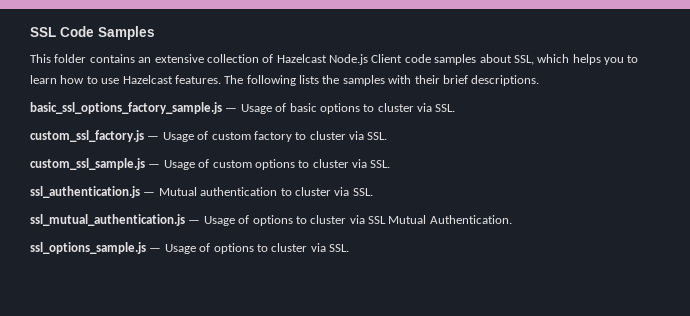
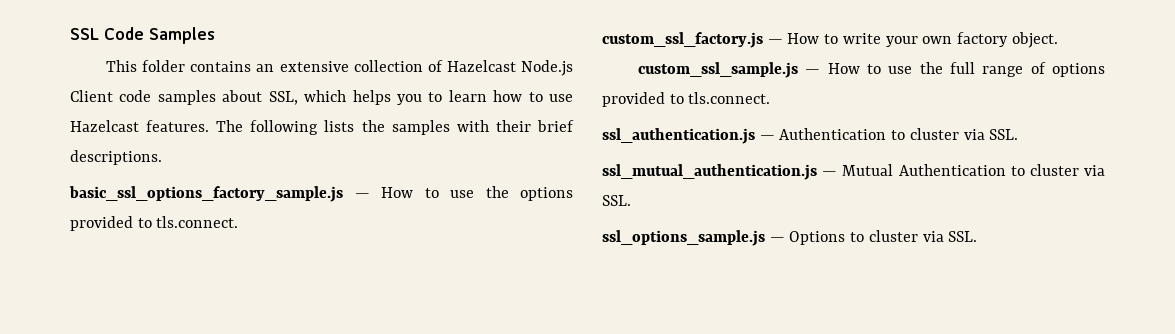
[240,103,456,114] [30,130,388,142] [30,158,391,170] Usage of basic options to cluster via SSL. // custom_ssl_factory.js — Usage of custom factory to cluster via SSL. // custom_ssl_sample.js — Usage of custom options to cluster via SSL. -> [381,186,573,201] [70,216,239,231] [602,32,1058,48] [638,62,1105,78] [602,92,771,107] How to use the options provided to tls.connect. // custom_ssl_factory.js — How to write your own factory object. // custom_ssl_sample.js — How to use the full range of options provided to tls.connect.
[158,187,278,196] Mutual authentication -> [779,128,887,140] Authentication
[203,215,512,226] [30,242,254,254] Usage of options to cluster via SSL Mutual Authentication. // ssl_options_sample.js — Usage of options -> [842,164,1105,176] [602,195,631,206] [602,230,846,246] Mutual Authentication to cluster via SSL. // ssl_options_sample.js — Options

